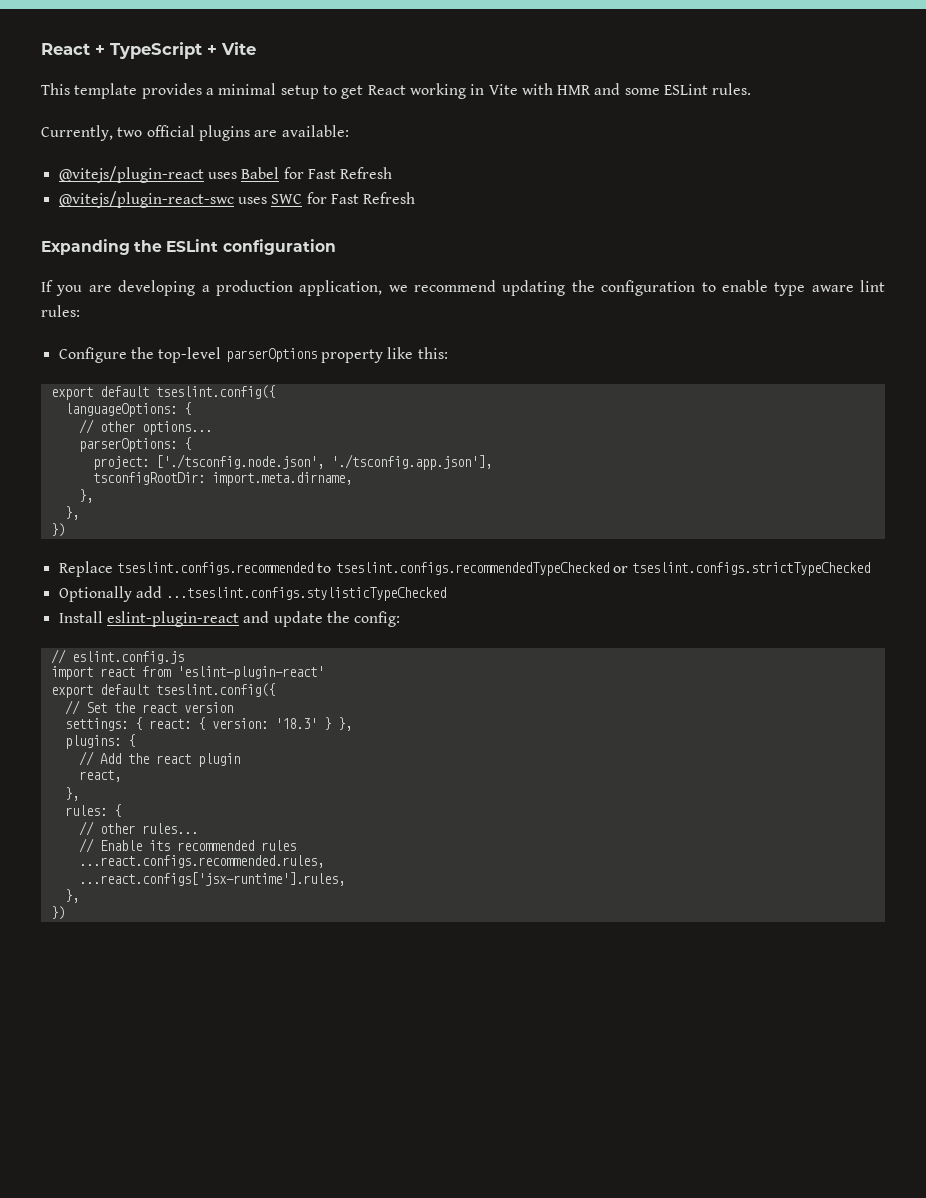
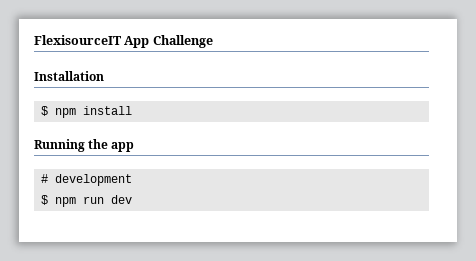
[41,42,256,59] [41,83,752,99] [41,125,349,141] [58,166,393,183] [58,191,416,208] [41,239,336,255] [41,280,885,296] [41,305,80,317] [58,347,448,363] [50,385,275,400] [64,402,191,417] [78,419,212,435] [78,437,191,452] [92,454,492,470] [92,472,352,486] [78,489,93,503] [64,506,79,520] [50,523,65,537] [58,561,871,577] [58,586,447,602] [58,611,401,627] [50,649,184,664] [50,666,324,680] [50,683,275,698] [64,700,233,715] [64,717,352,731] [64,734,135,749] [78,751,240,767] [78,770,121,782] [64,787,79,801] [64,804,121,817] [78,821,198,836] [78,838,296,853] [78,855,324,868] [78,872,345,886] [64,889,79,903] [50,906,65,920] React + TypeScript + Vite // This template provides a minimal setup to get React working in Vite with HMR and some ESLint rules. // Currently, two official plugins are available: // @vitejs/plugin-react uses Babel for Fast Refresh // @vitejs/plugin-react-swc uses SWC for Fast Refresh // Expanding the ESLint configuration // If you are developing a production application, we recommend updating the configuration to enable type aware lint rules: // Configure the top-level parserOptions property like this: // export default tseslint.config({ // languageOptions: { // // other options... // parserOptions: { // project: ['./tsconfig.node.json', './tsconfig.app.json'], // tsconfigRootDir: import.meta.dirname, // }, // }, // }) // Replace tseslint.configs.recommended to tseslint.configs.recommendedTypeChecked or tseslint.configs.strictTypeChecked // Optionally add ...tseslint.configs.stylisticTypeChecked // Install eslint-plugin-react and update the config: // // eslint.config.js // import react from 'eslint-plugin-react' // export default tseslint.config({ // // Set the react version // settings: { react: { version: '18.3' } }, // plugins: { // // Add the react plugin // react, // }, // rules: { // // other rules... // // Enable its recommended rules // ...react.configs.recommended.rules, // ...react.configs['jsx-runtime'].rules, // }, // }) -> [34,35,213,48] [34,71,104,81] [40,106,132,118] [34,139,135,152] [40,174,132,186] [40,195,132,207] FlexisourceIT App Challenge // Installation // $ npm install // Running the app // # development // $ npm run dev

